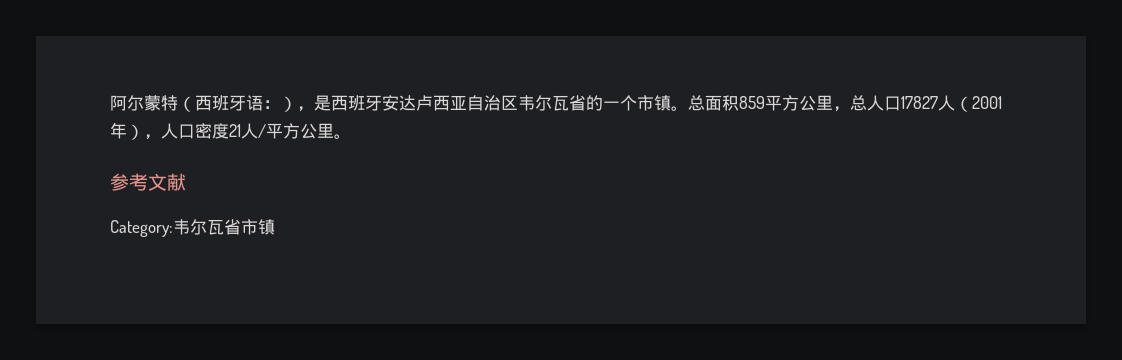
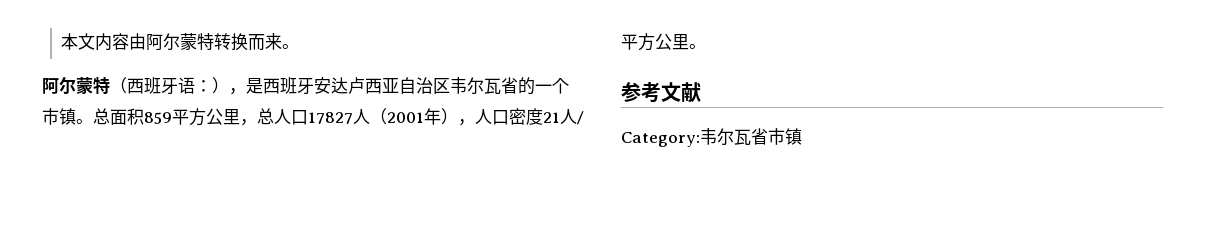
(110, 103) none -> [61,33,300,51] 本文内容由阿尔蒙特转换而来。 //

